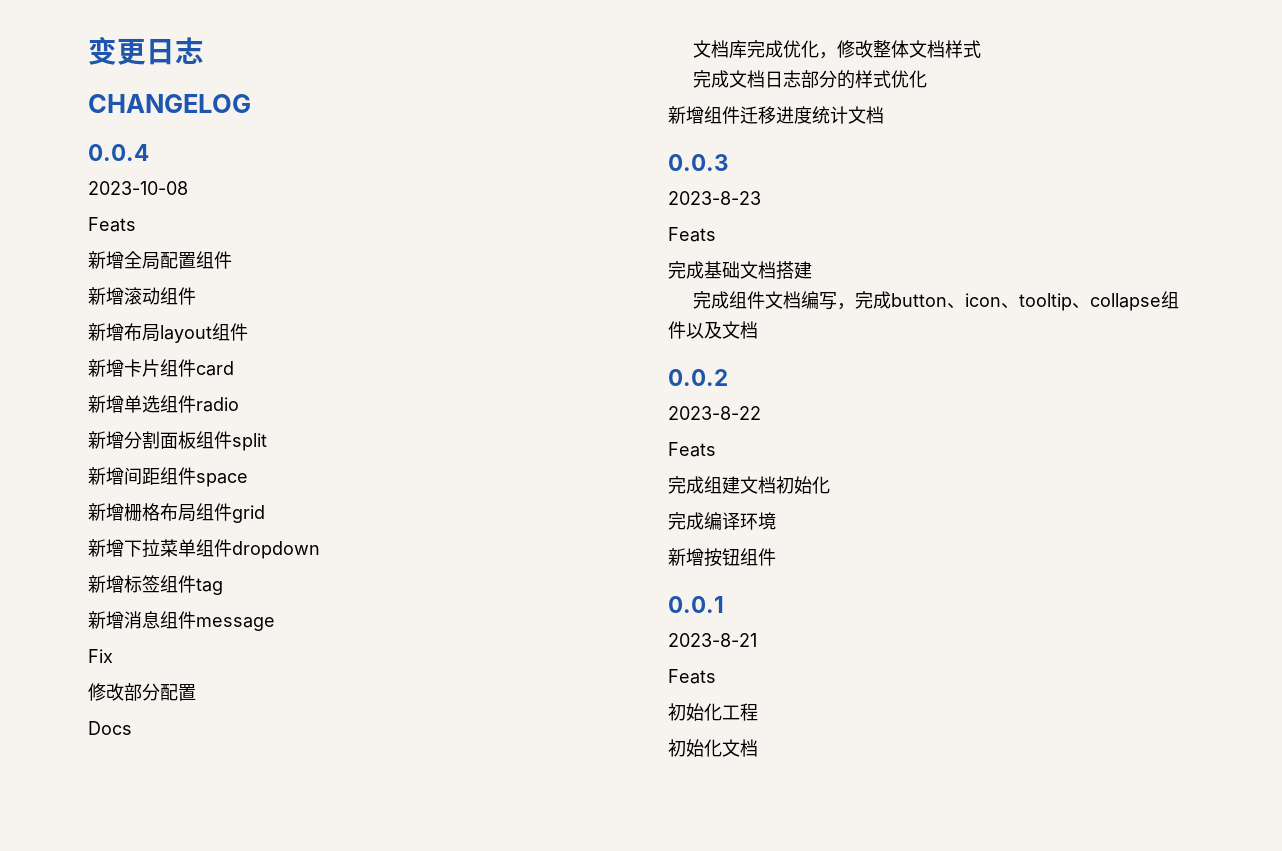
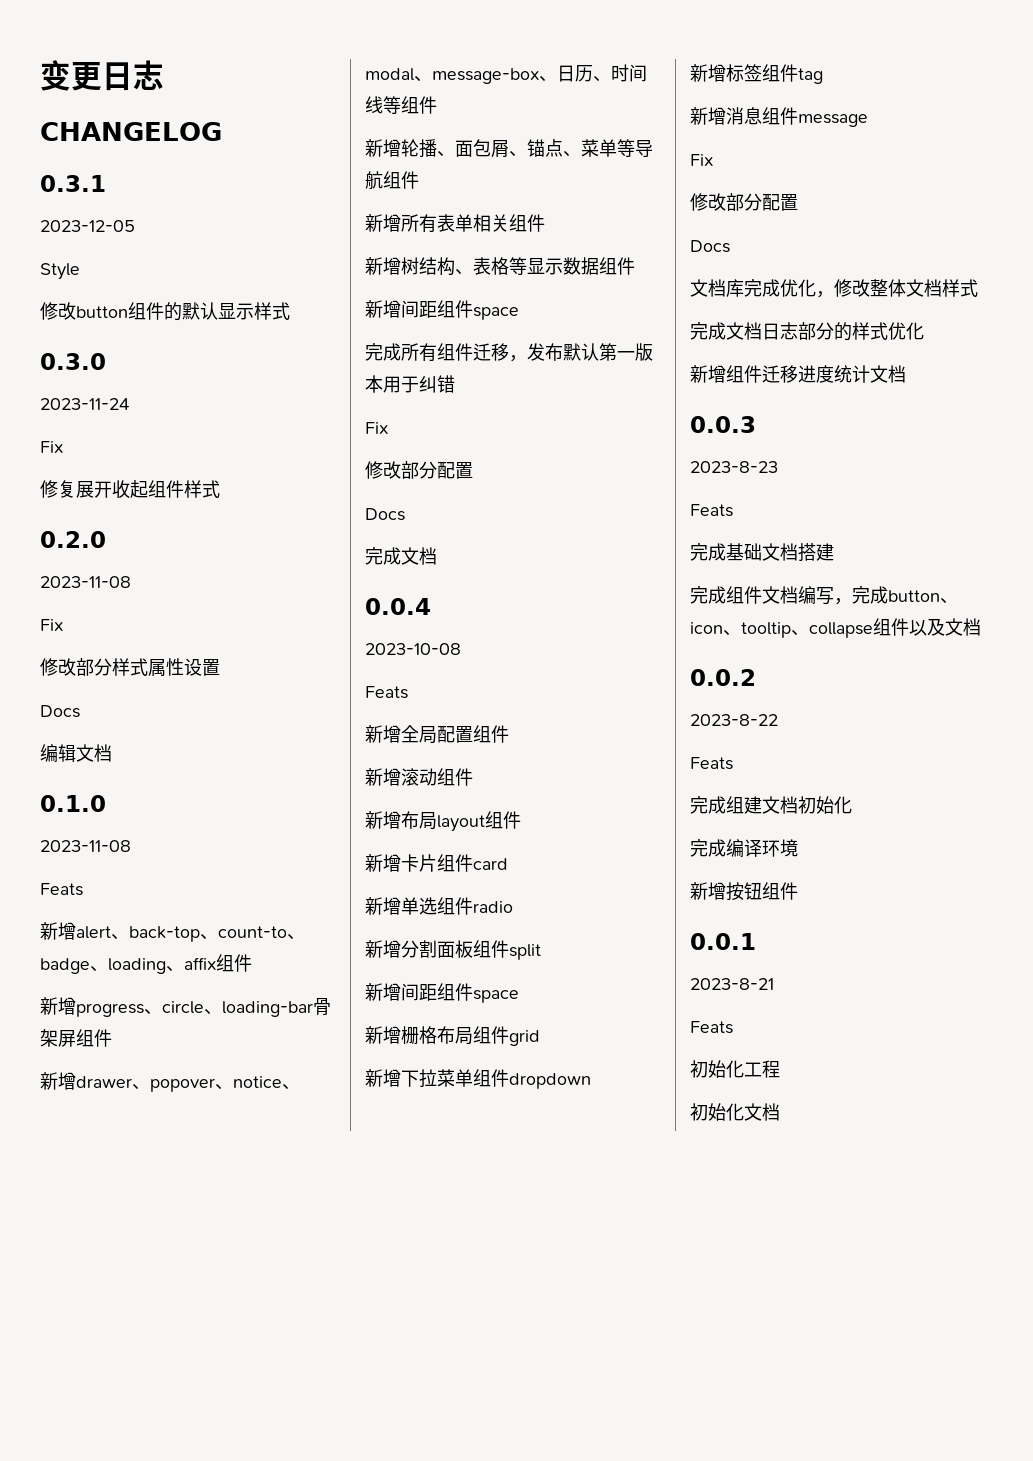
(251, 103) none -> [40,175,106,192] [40,220,135,232] [40,263,80,280] [40,302,290,321] [40,353,106,370] [40,398,129,410] [40,441,63,453] [40,480,220,499] [40,531,106,548] [40,576,131,588] [40,619,63,631] [40,658,220,676] [40,705,80,718] [40,744,112,762] [40,795,106,812] [40,840,131,852] [40,883,83,896] [40,922,305,942] [40,954,252,974] [40,997,331,1017] [40,1029,112,1047] [40,1072,300,1092] [365,64,647,84] [365,96,437,114] [365,139,653,158] [365,171,419,189] [365,214,545,233] [365,257,635,276] [365,300,519,320] [365,343,653,362] [365,375,455,393] [365,422,388,434] [365,461,473,479] [365,508,405,521] [365,547,437,565] // 0.3.1 // 2023-12-05 // Style // 修改button组件的默认显示样式 // 0.3.0 // 2023-11-24 // Fix // 修复展开收起组件样式 // 0.2.0 // 2023-11-08 // Fix // 修改部分样式属性设置 // Docs // 编辑文档 // 0.1.0 // 2023-11-08 // Feats // 新增alert、back-top、count-to、badge、loading、affix组件 // 新增progress、circle、loading-bar骨架屏组件 // 新增drawer、popover、notice、modal、message-box、日历、时间线等组件 // 新增轮播、面包屑、锚点、菜单等导航组件 // 新增所有表单相关组件 // 新增树结构、表格等显示数据组件 // 新增间距组件space // 完成所有组件迁移，发布默认第一版本用于纠错 // Fix // 修改部分配置 // Docs // 完成文档

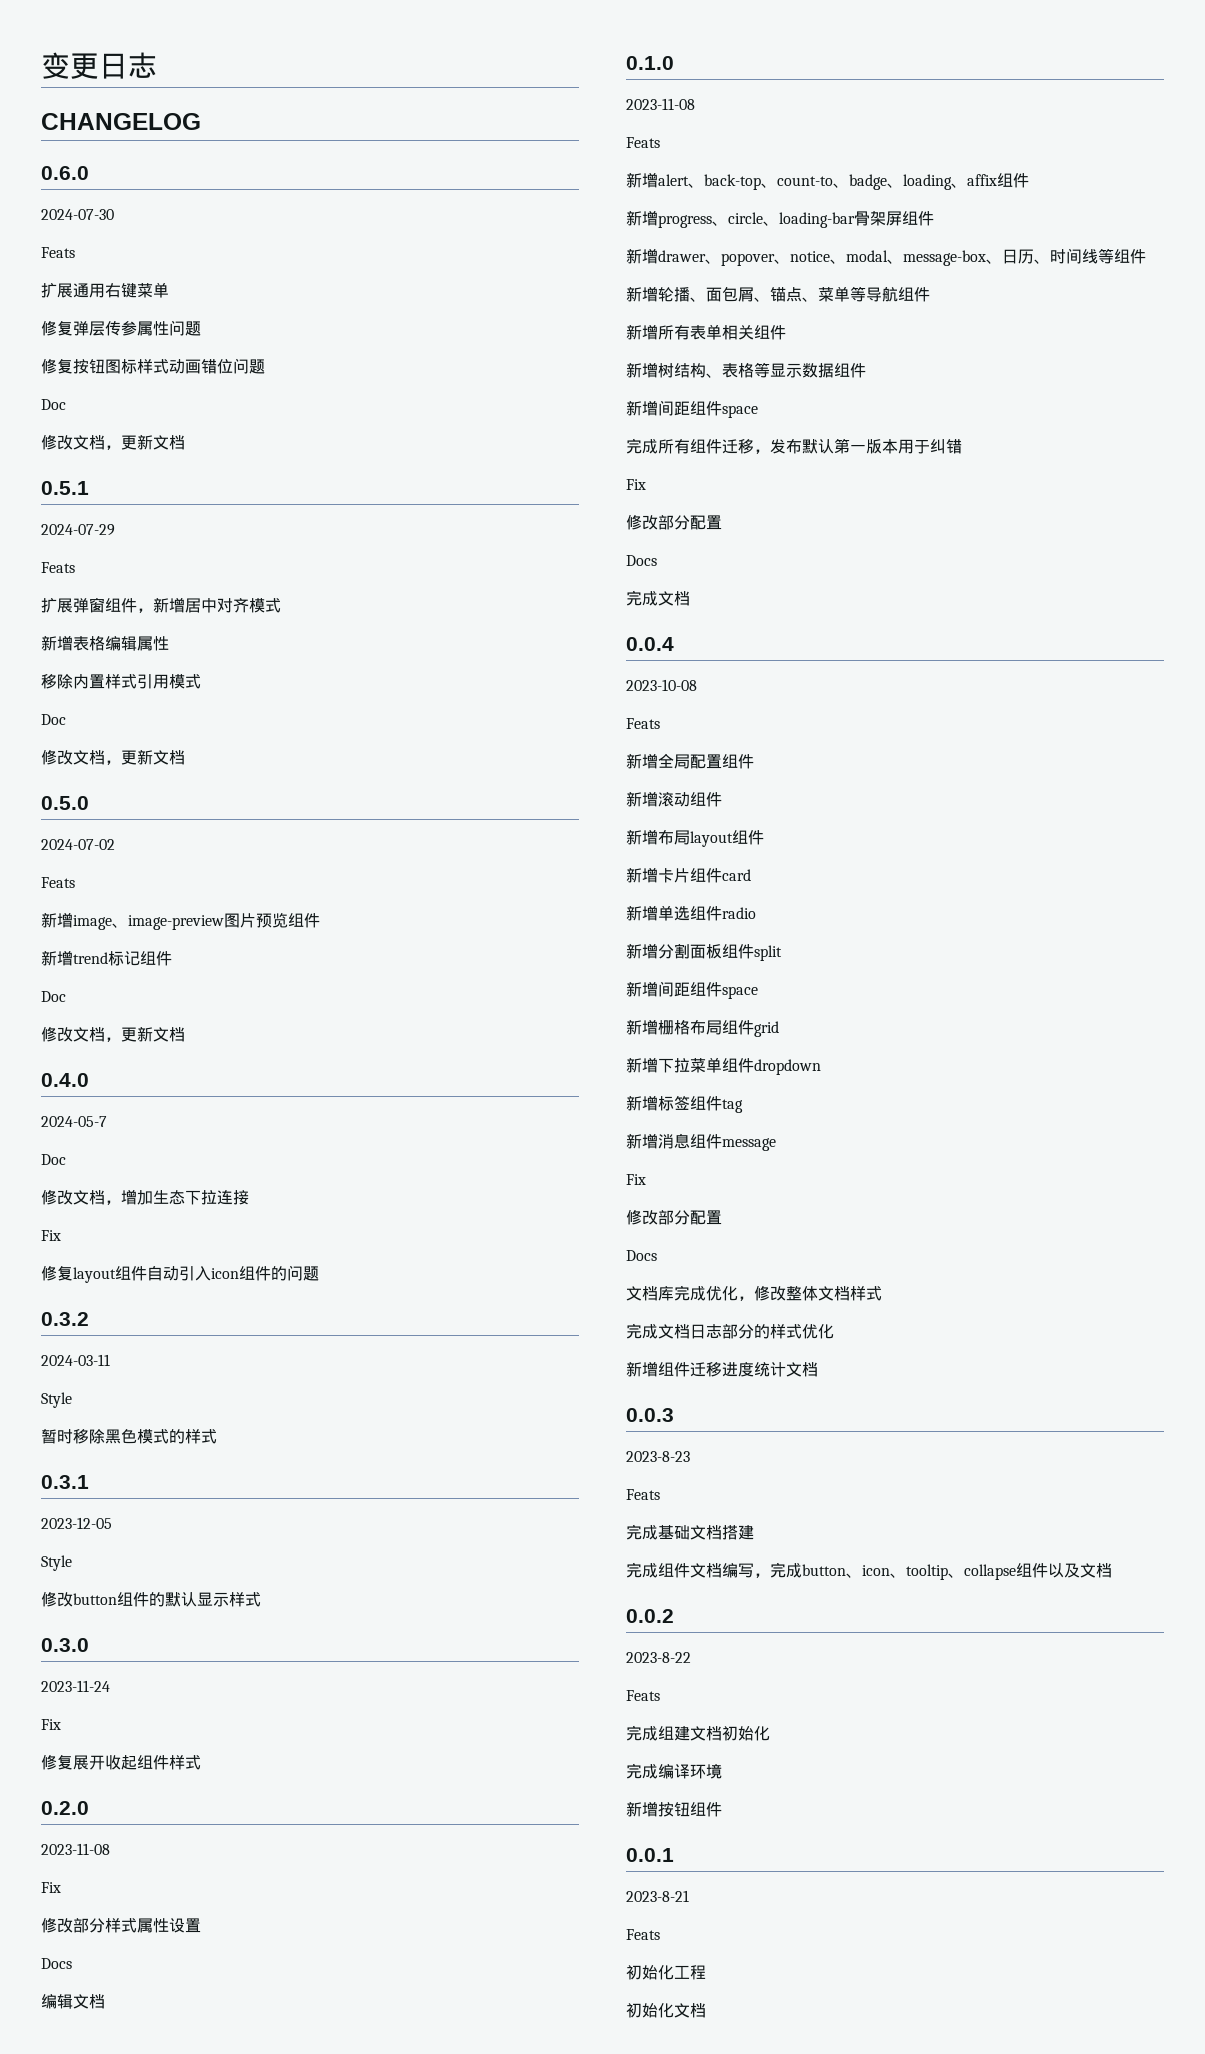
(222, 131) none -> [41,166,89,180] [41,209,114,220] [41,247,75,258] [41,282,169,298] [41,320,201,336] [41,358,265,374] [41,399,66,410] [41,434,185,450] [41,481,89,495] [41,524,115,536] [41,562,75,573] [41,597,281,613] [41,635,169,651] [41,674,201,689] [41,714,66,725] [41,749,185,765] [41,796,89,810] [41,839,115,850] [41,877,75,888] [41,912,320,930] [41,950,172,966] [41,991,66,1002] [41,1026,185,1042] [41,1073,89,1087] [41,1116,107,1127] [41,1154,66,1165] [41,1189,249,1205] [41,1230,61,1241] [41,1265,319,1283] [41,1312,89,1326] [41,1354,110,1366] [41,1392,72,1408] [41,1429,217,1444] // 0.6.0 // 2024-07-30 // Feats // 扩展通用右键菜单 // 修复弹层传参属性问题 // 修复按钮图标样式动画错位问题 // Doc // 修改文档，更新文档 // 0.5.1 // 2024-07-29 // Feats // 扩展弹窗组件，新增居中对齐模式 // 新增表格编辑属性 // 移除内置样式引用模式 // Doc // 修改文档，更新文档 // 0.5.0 // 2024-07-02 // Feats // 新增image、image-preview图片预览组件 // 新增trend标记组件 // Doc // 修改文档，更新文档 // 0.4.0 // 2024-05-7 // Doc // 修改文档，增加生态下拉连接 // Fix // 修复layout组件自动引入icon组件的问题 // 0.3.2 // 2024-03-11 // Style // 暂时移除黑色模式的样式

